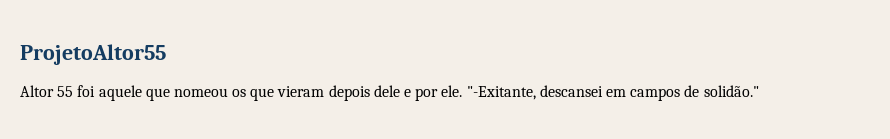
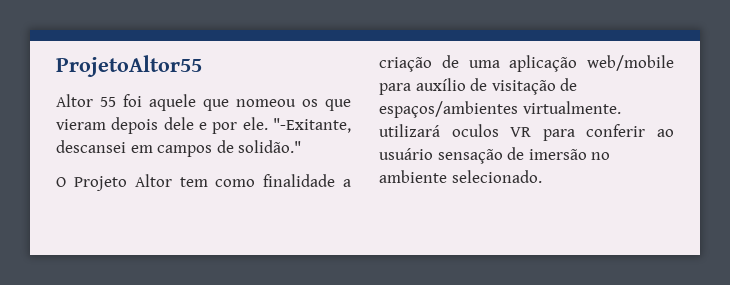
(759, 91) none -> [56,174,351,191] [379,55,674,72] [379,78,578,95] [379,101,621,118] [379,124,674,141] [379,147,611,164] [379,170,542,183] // O Projeto Altor tem como finalidade a criação de uma aplicação web/mobile para auxílio de visitação de espaços/ambientes virtualmente. utilizará oculos VR para conferir ao usuário sensação de imersão no ambiente selecionado.

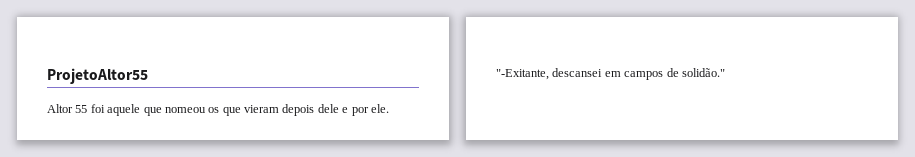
[56,174,351,191] [379,55,674,72] [379,78,578,95] [379,101,621,118] [379,124,674,141] [379,147,611,164] [379,170,542,183] // O Projeto Altor tem como finalidade a criação de uma aplicação web/mobile para auxílio de visitação de espaços/ambientes virtualmente. utilizará oculos VR para conferir ao usuário sensação de imersão no ambiente selecionado. -> (725, 72) none

